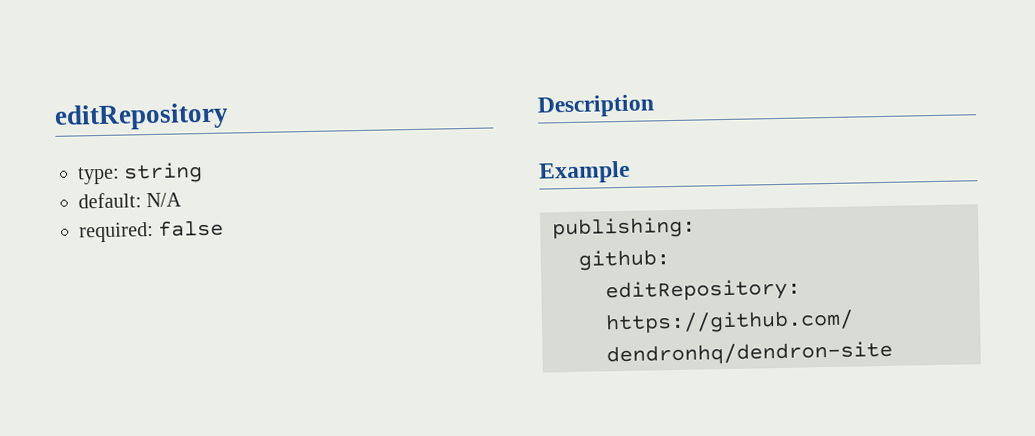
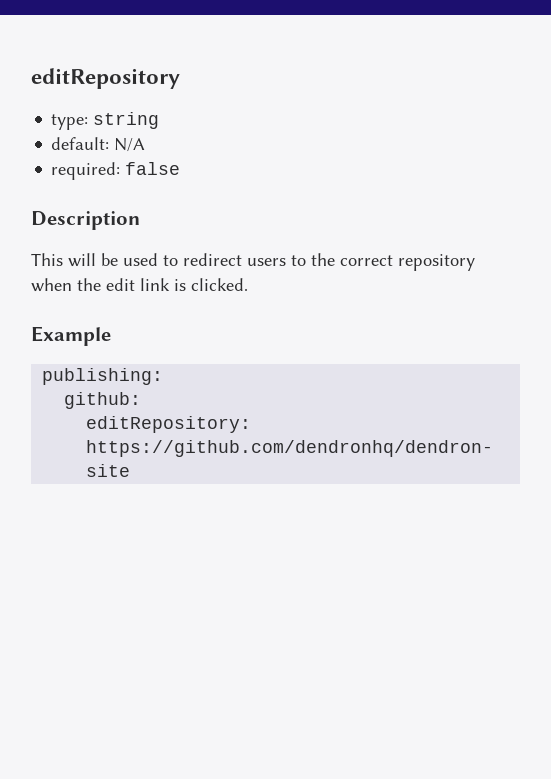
(655, 106) none -> [31,253,475,271] [31,278,248,292] // This will be used to redirect users to the correct repository when the edit link is clicked.

